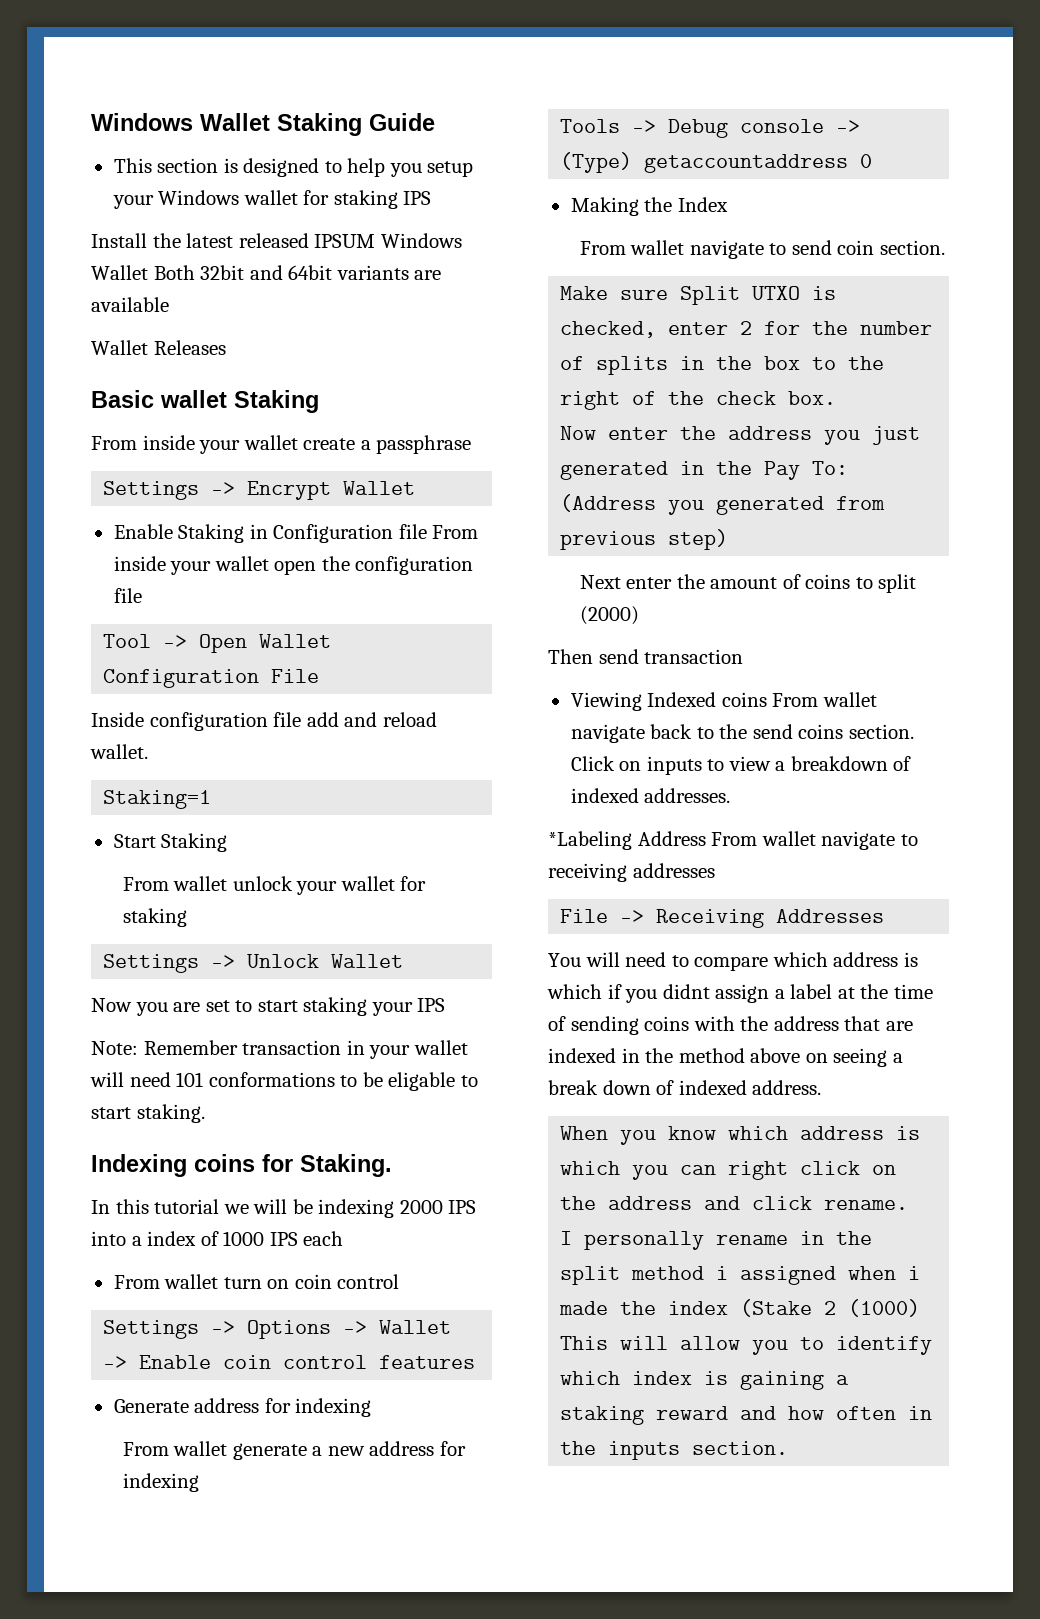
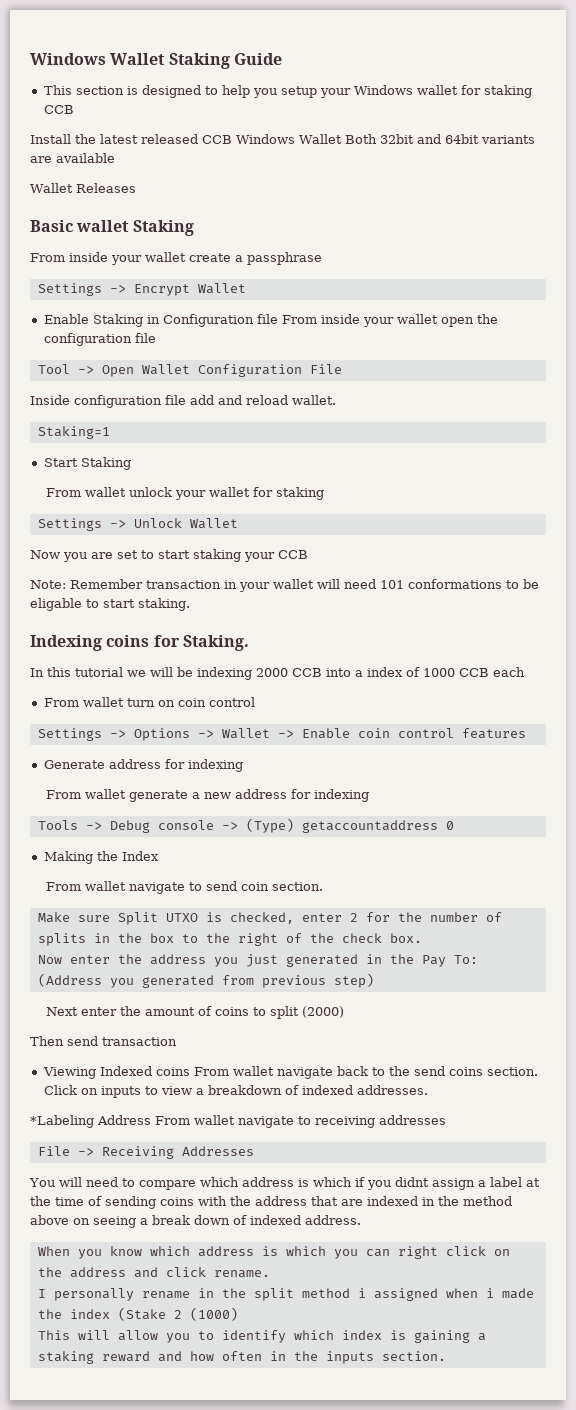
[403,191,432,205] IPS -> [43,105,74,114] CCB
[314,234,376,248] IPSUM -> [202,135,232,144] CCB
[417,998,446,1012] IPS -> [278,550,308,559] CCB
[448,1200,477,1214] IPS -> [292,668,322,677] CCB
[269,1232,298,1246] IPS -> [459,668,489,677] CCB

